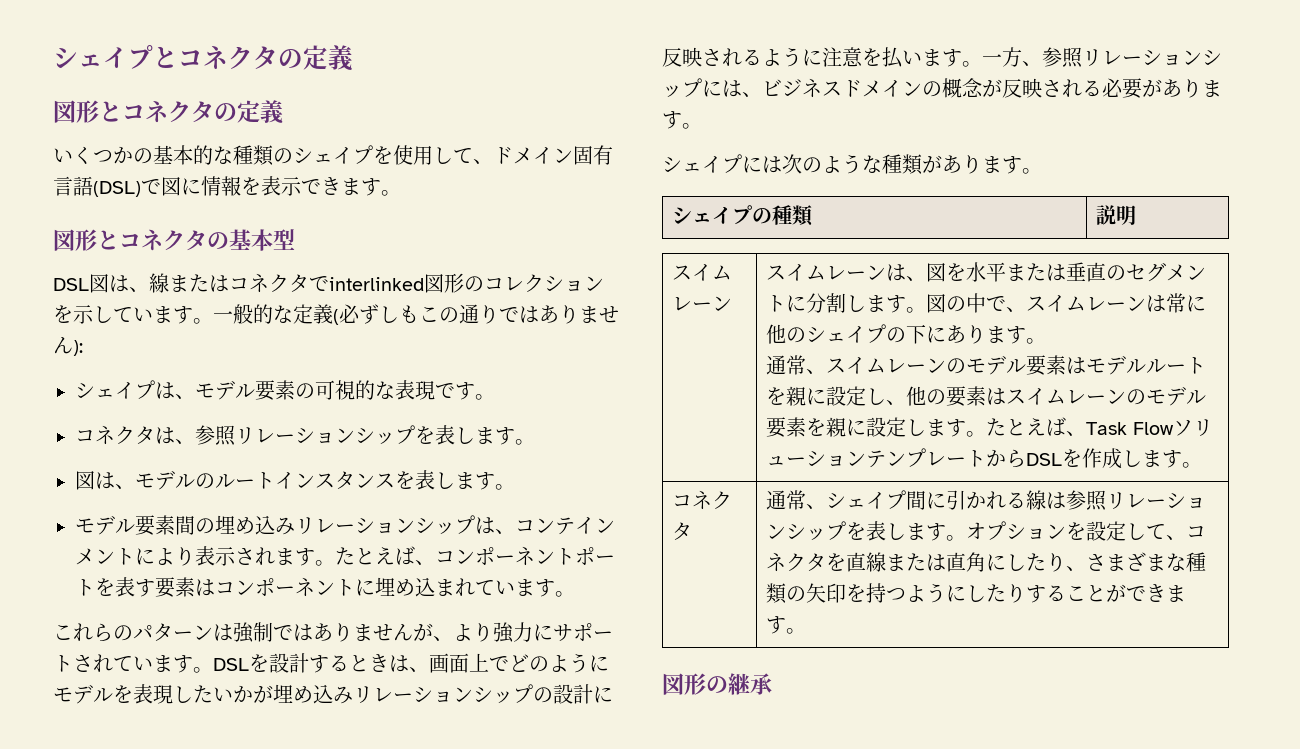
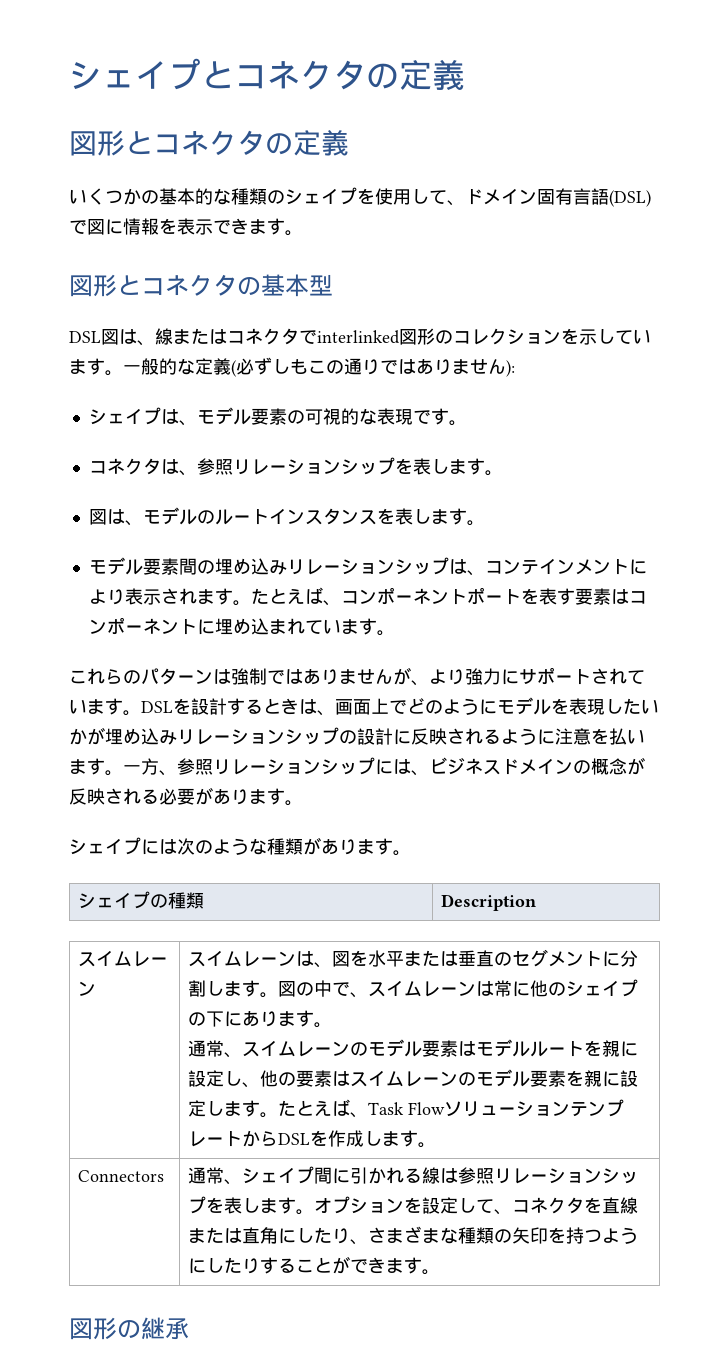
[1095,205,1136,225] 説明 -> [440,894,536,911] Description
[671,490,732,510] [671,522,692,540] コネクタ -> [77,1170,164,1182] Connectors

